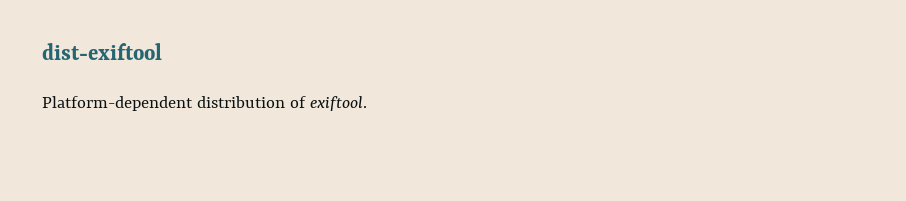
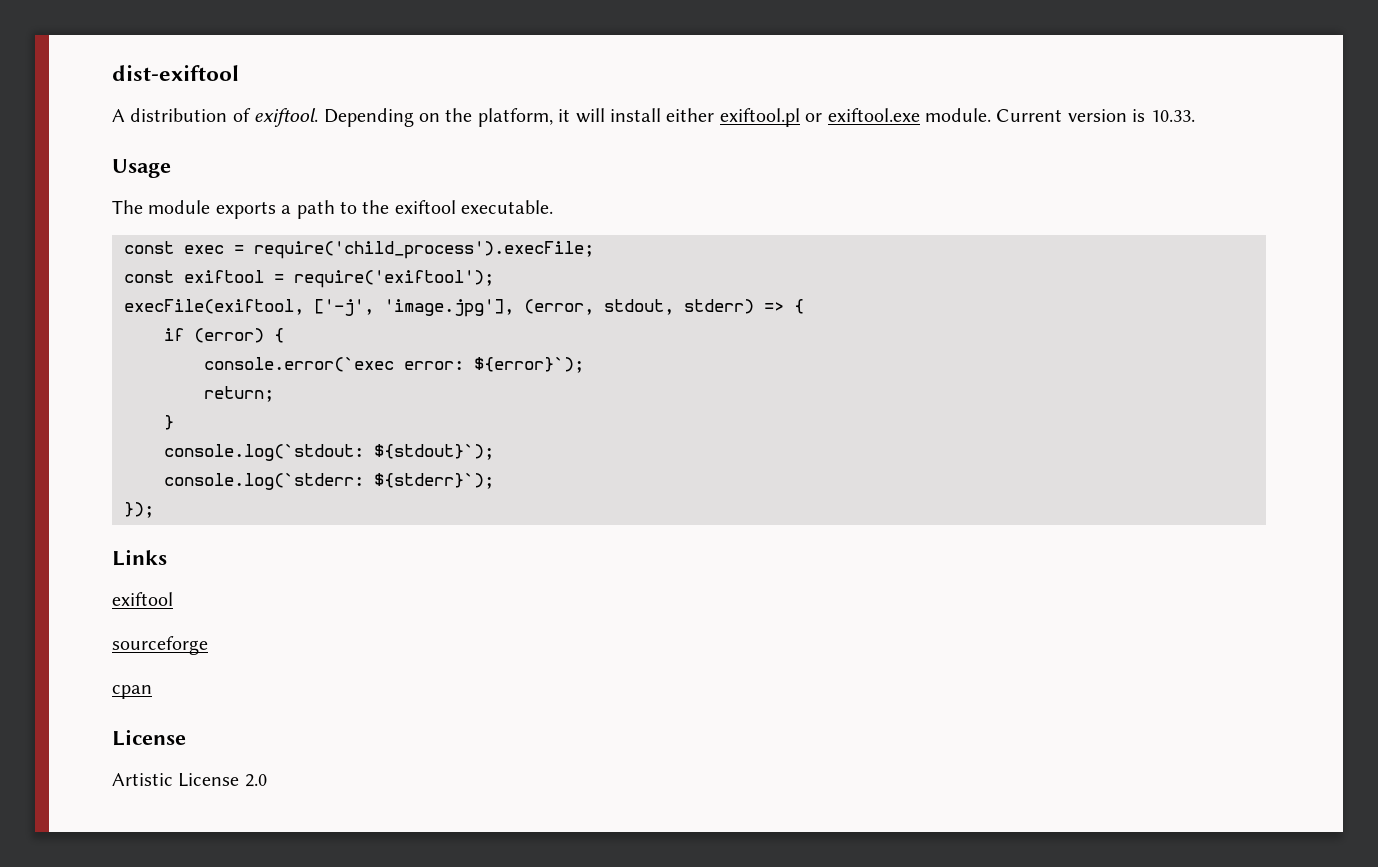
[42,96,193,111] Platform-dependent -> [112,109,125,122] A
(367, 103) none -> [323,108,1195,127] [112,159,171,178] [112,200,554,219] [124,241,594,259] [124,270,494,288] [124,299,804,317] [164,328,284,343] [204,357,584,373] [204,386,274,402] [164,415,174,430] [164,444,494,461] [164,473,494,490] [124,502,154,518] [112,549,167,566] [112,592,173,606] [112,636,208,655] [112,685,152,699] [112,729,186,746] [112,773,267,787] Depending on the platform, it will install either exiftool.pl or exiftool.exe module. Current version is 10.33. // Usage // The module exports a path to the exiftool executable. // const exec = require('child_process').execFile; // const exiftool = require('exiftool'); // execFile(exiftool, ['-j', 'image.jpg'], (error, stdout, stderr) => { // if (error) { // console.error(`exec error: ${error}`); // return; // } // console.log(`stdout: ${stdout}`); // console.log(`stderr: ${stderr}`); // }); // Links // exiftool // sourceforge // cpan // License // Artistic License 2.0

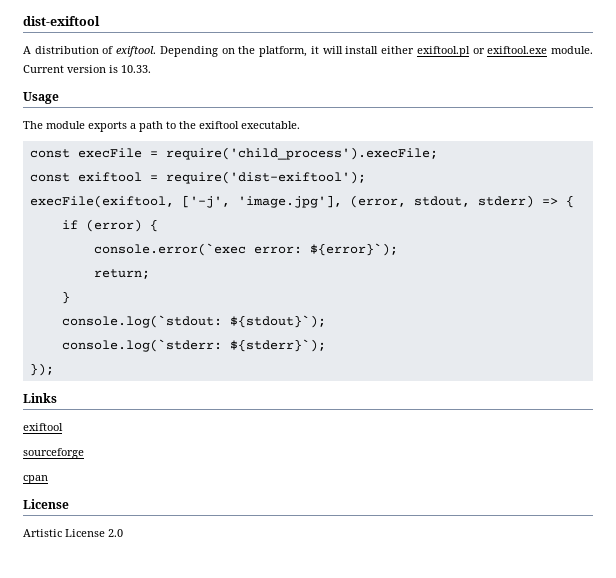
[184,245,224,254] exec -> [77,148,142,158] execFile
[294,270,494,288] require('exiftool'); -> [165,171,366,184] require('dist-exiftool');

